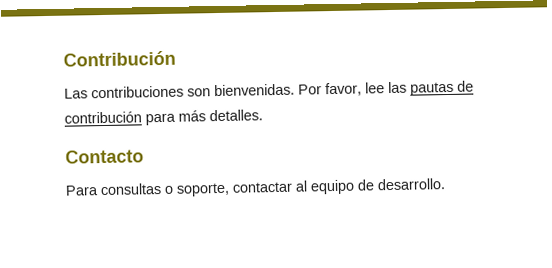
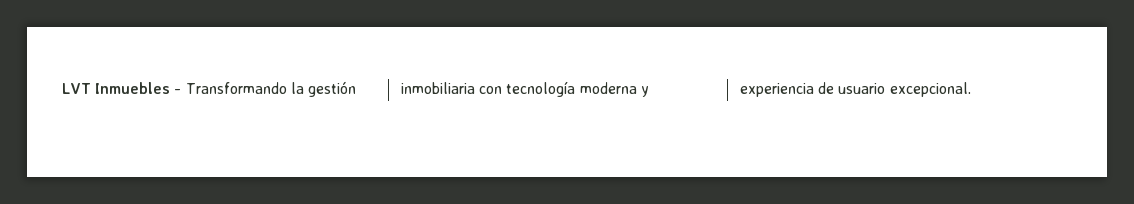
[63,50,176,67] [64,80,474,99] [64,109,263,126] [65,149,144,164] [65,178,445,197] Contribución // Las contribuciones son bienvenidas. Por favor, lee las pautas de contribución para más detalles. // Contacto // Para consultas o soporte, contactar al equipo de desarrollo. -> [62,81,971,97] LVT Inmuebles - Transformando la gestión inmobiliaria con tecnología moderna y experiencia de usuario excepcional.

